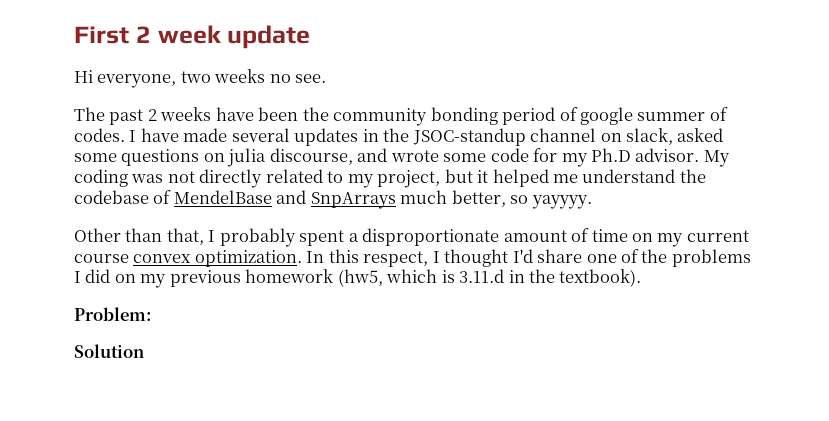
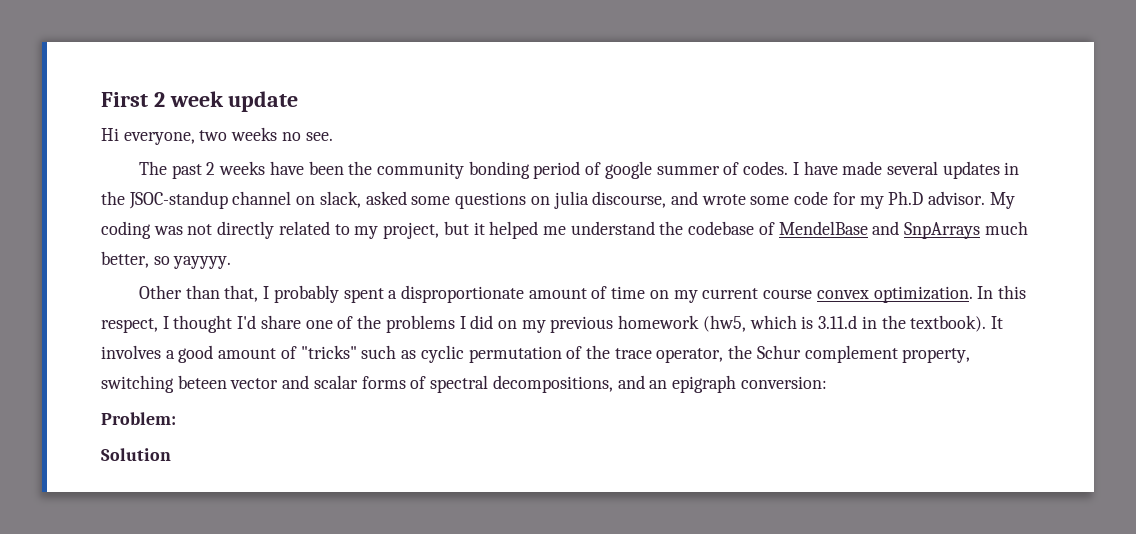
(642, 278) none -> [990,316,1003,329] [101,345,971,363] [101,375,827,393] It involves a good amount of "tricks" such as cyclic permutation of the trace operator, the Schur complement property, switching beteen vector and scalar forms of spectral decompositions, and an epigraph conversion:

